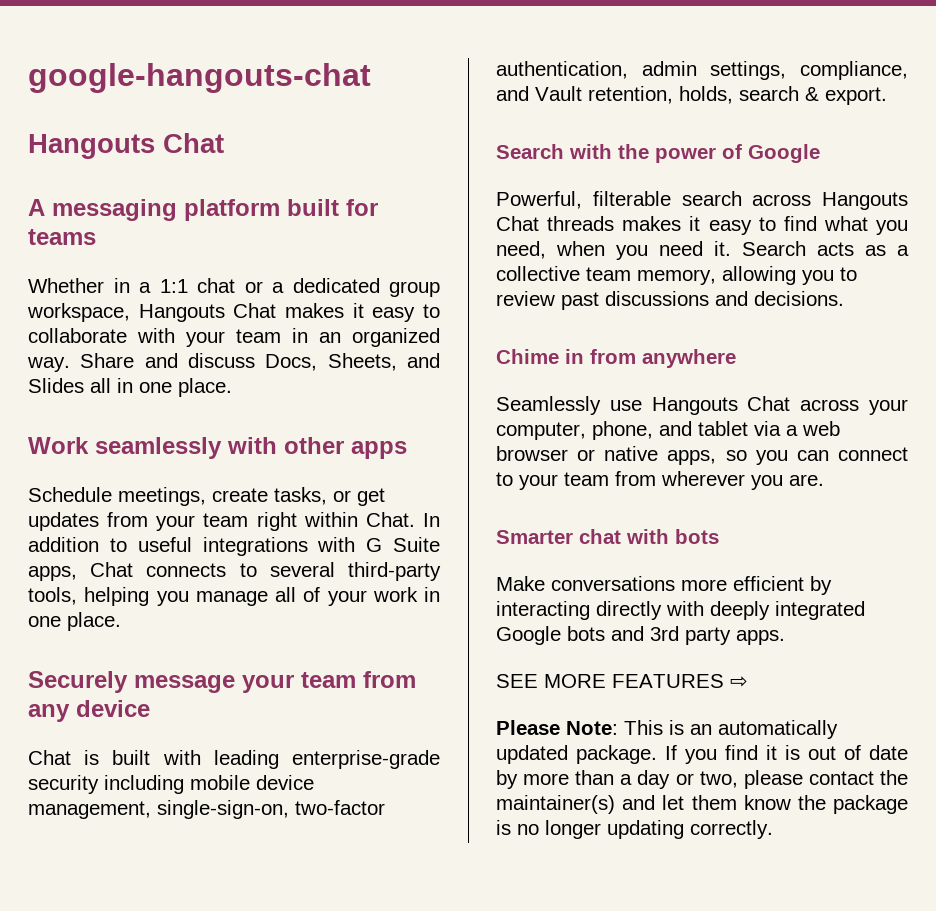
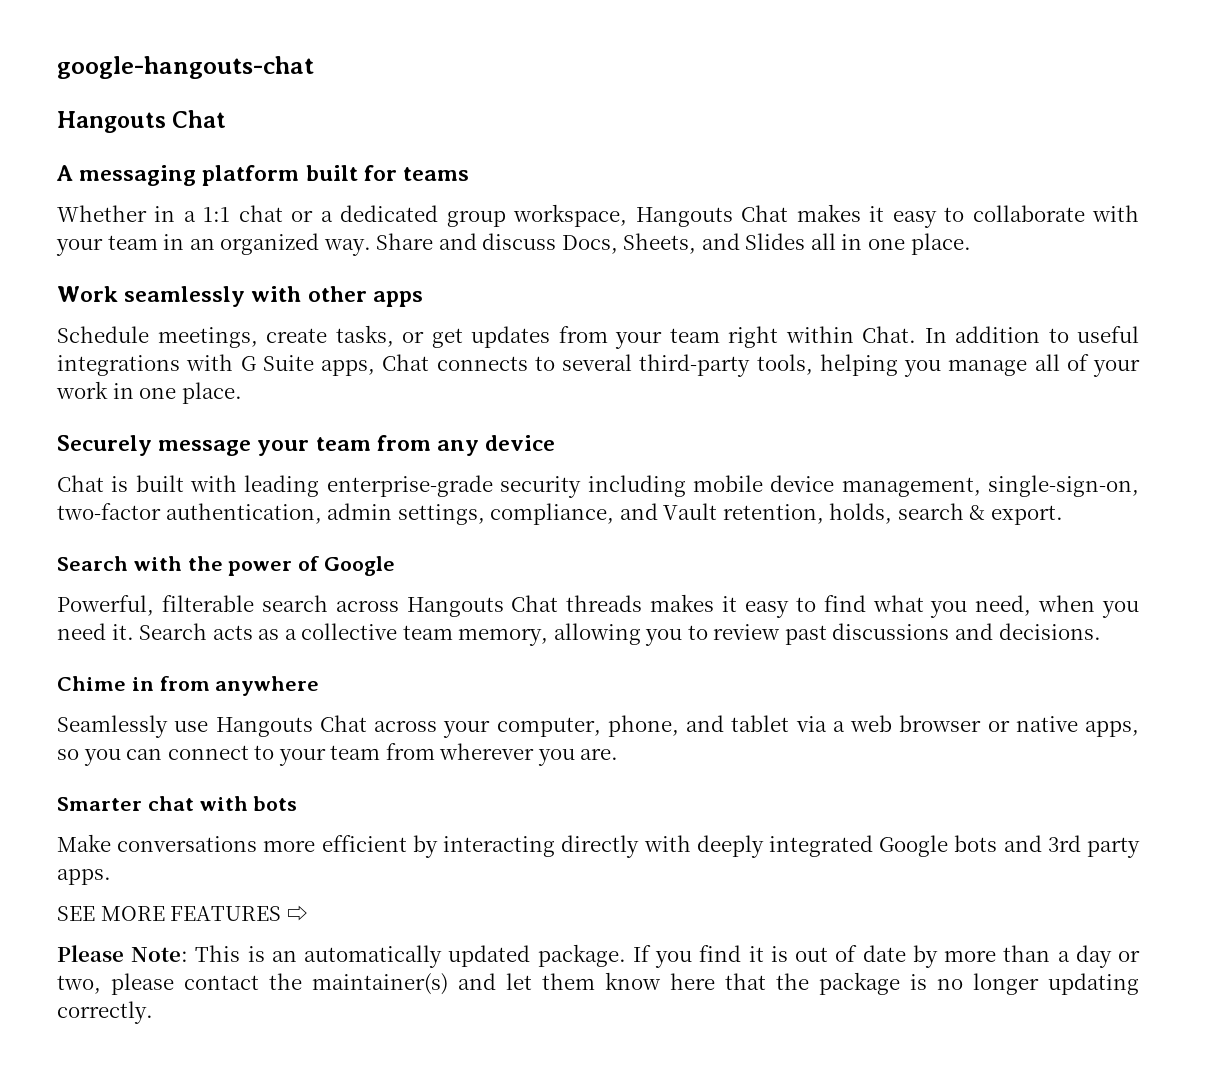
(791, 802) none -> [670,973,766,990] here that

